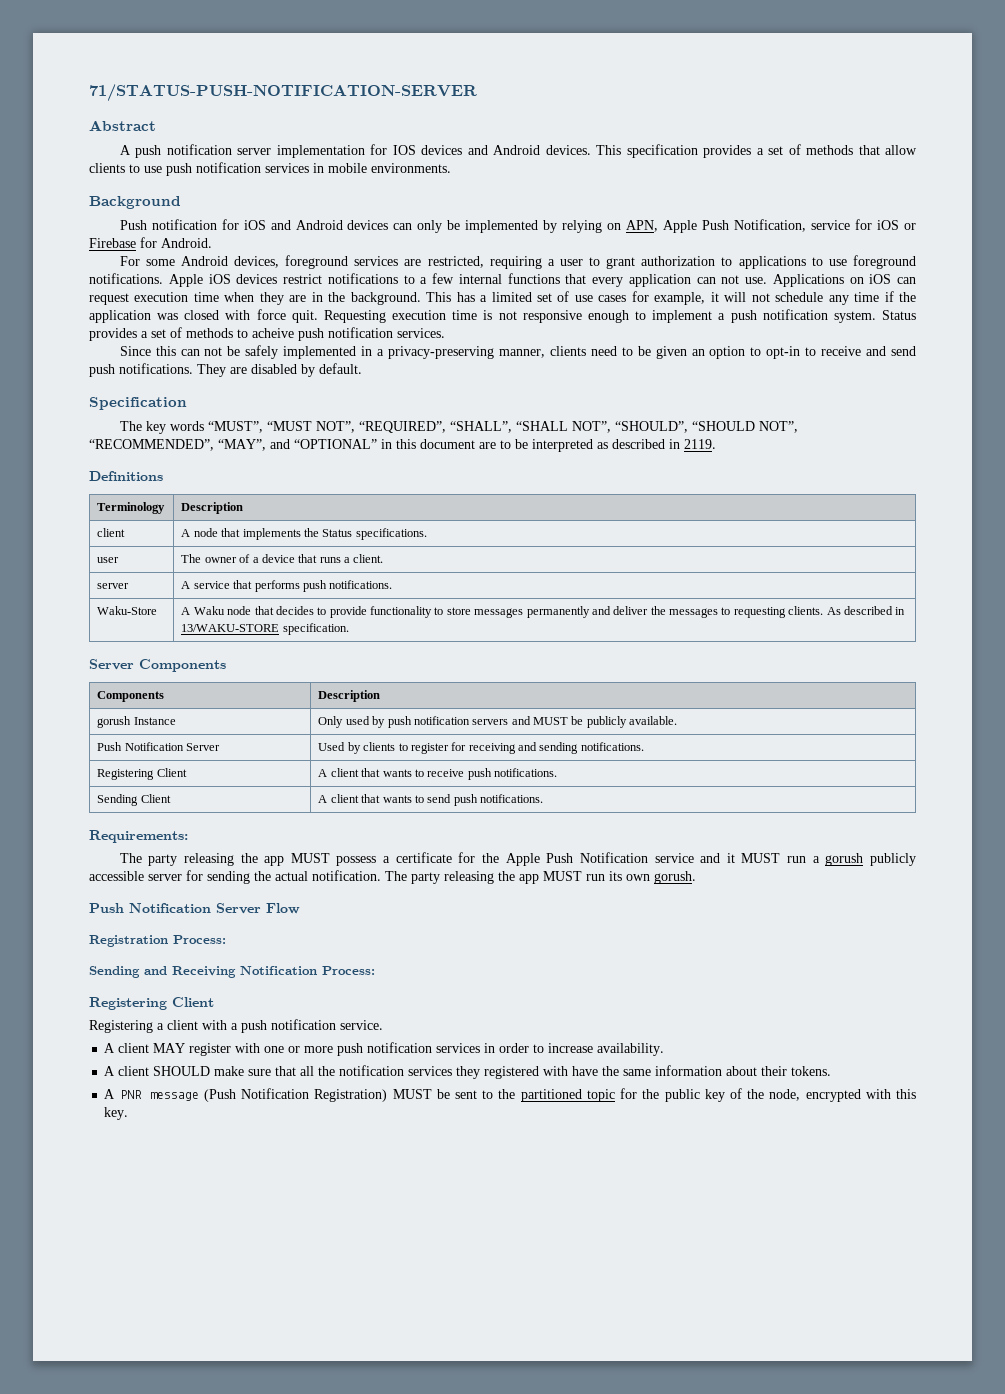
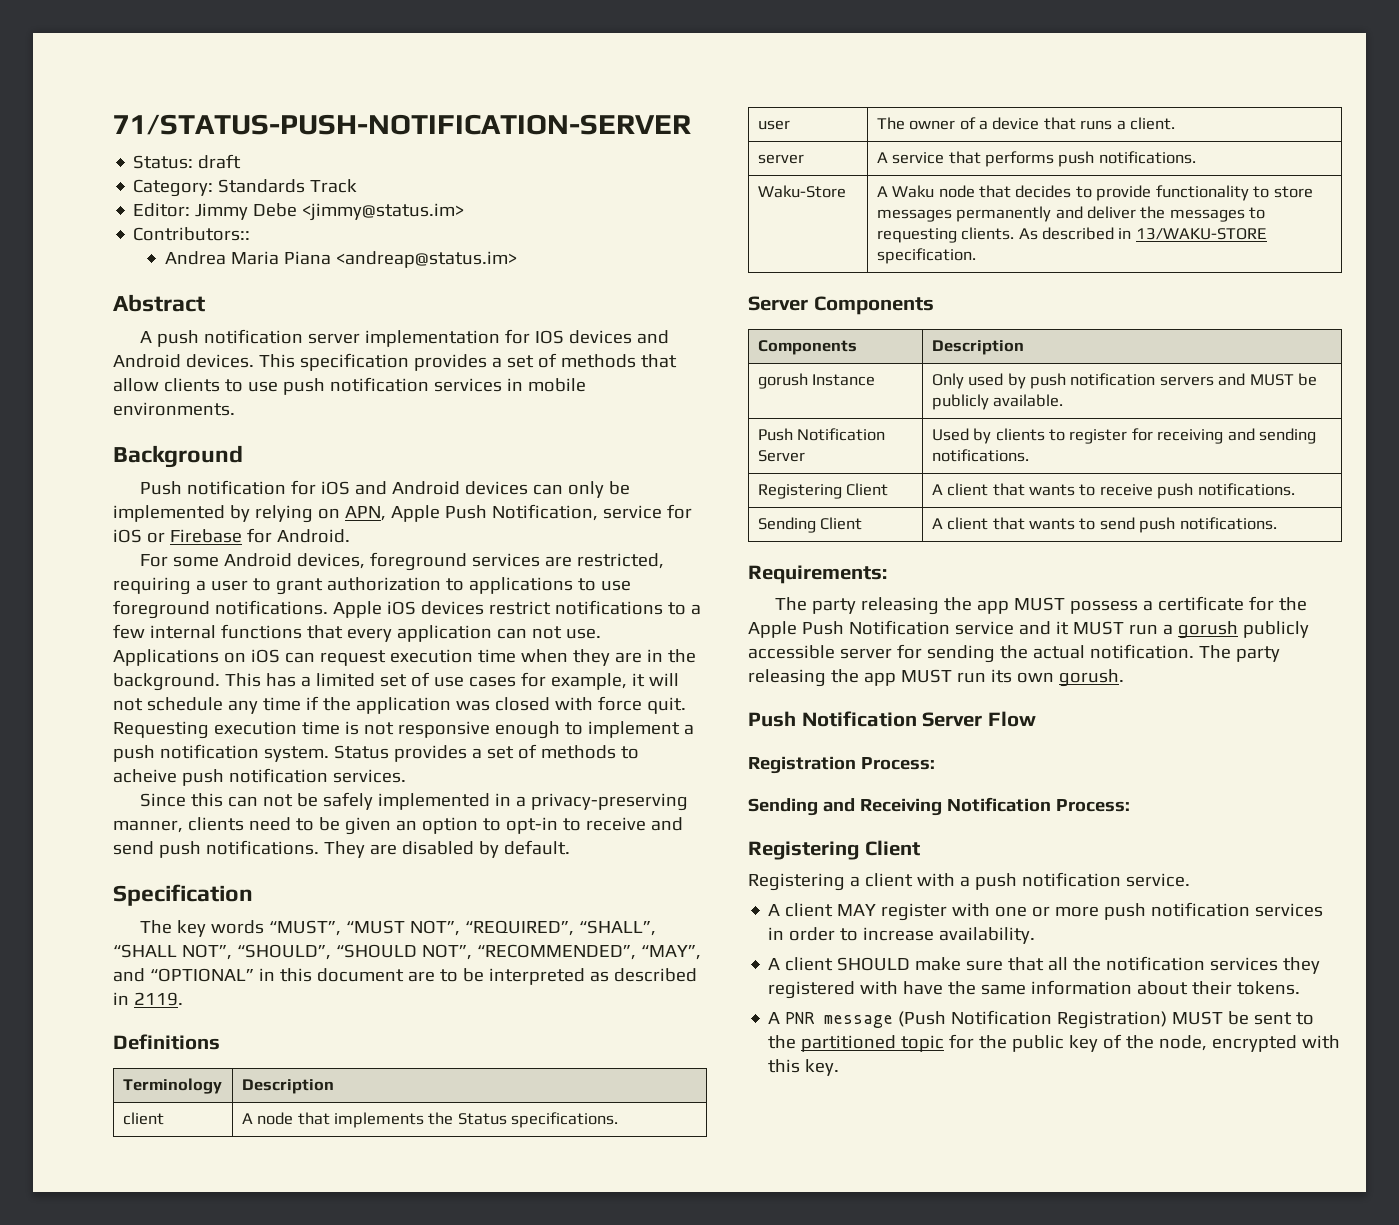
(477, 93) none -> [133,154,242,169] [133,179,358,197] [133,203,465,221] [133,227,251,241] [164,251,517,268] // Status: draft // Category: Standards Track // Editor: Jimmy Debe <jimmy@status.im> // Contributors:: // Andrea Maria Piana <andreap@status.im>

